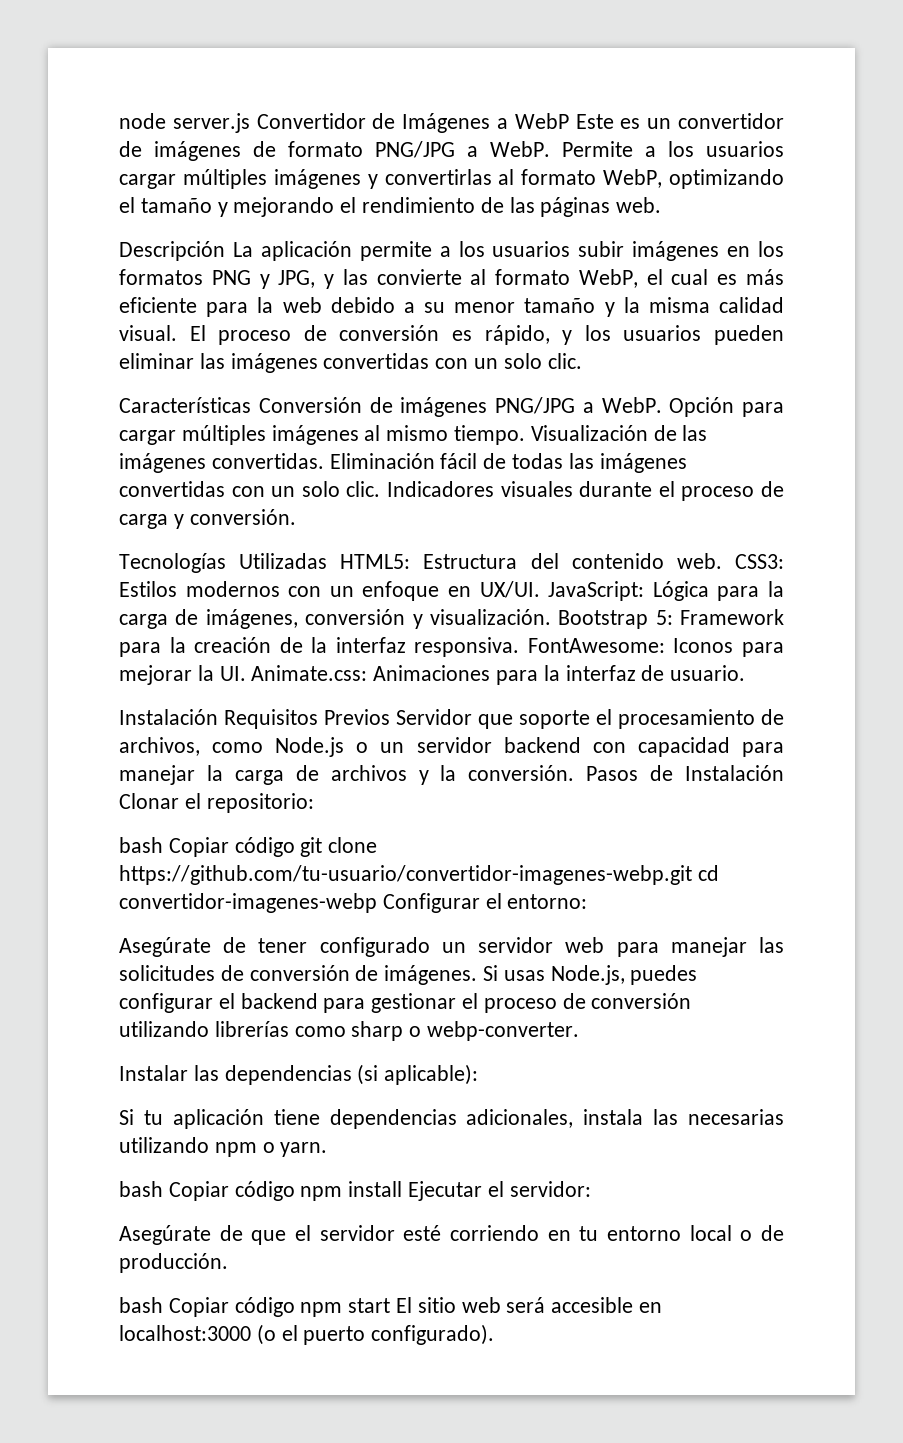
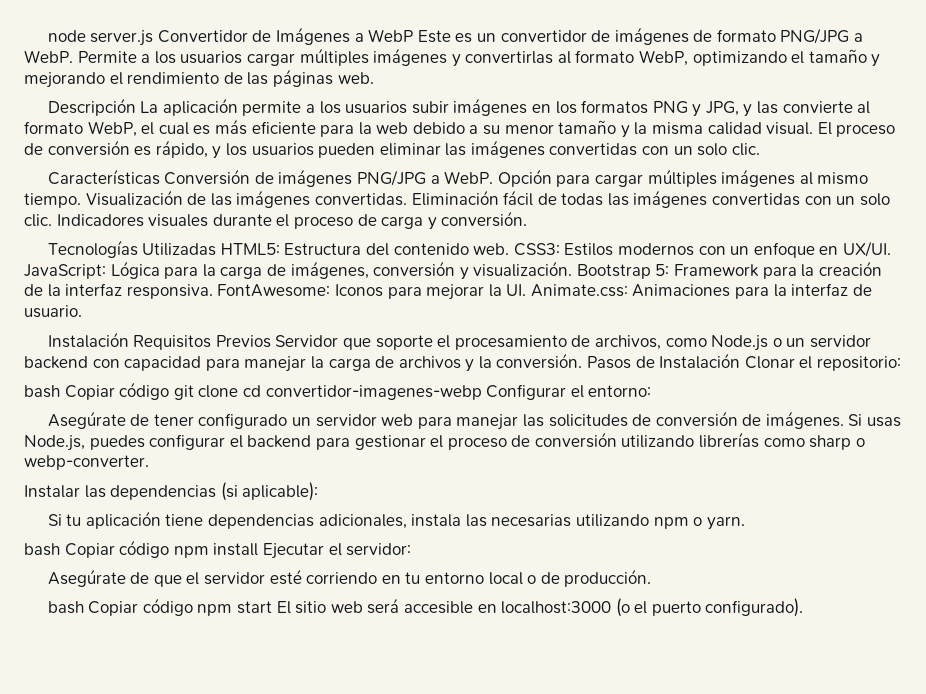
[119,865,692,885] https://github.com/tu-usuario/convertidor-imagenes-webp.git -> (239, 391) none

